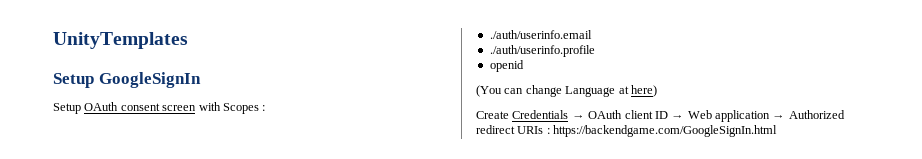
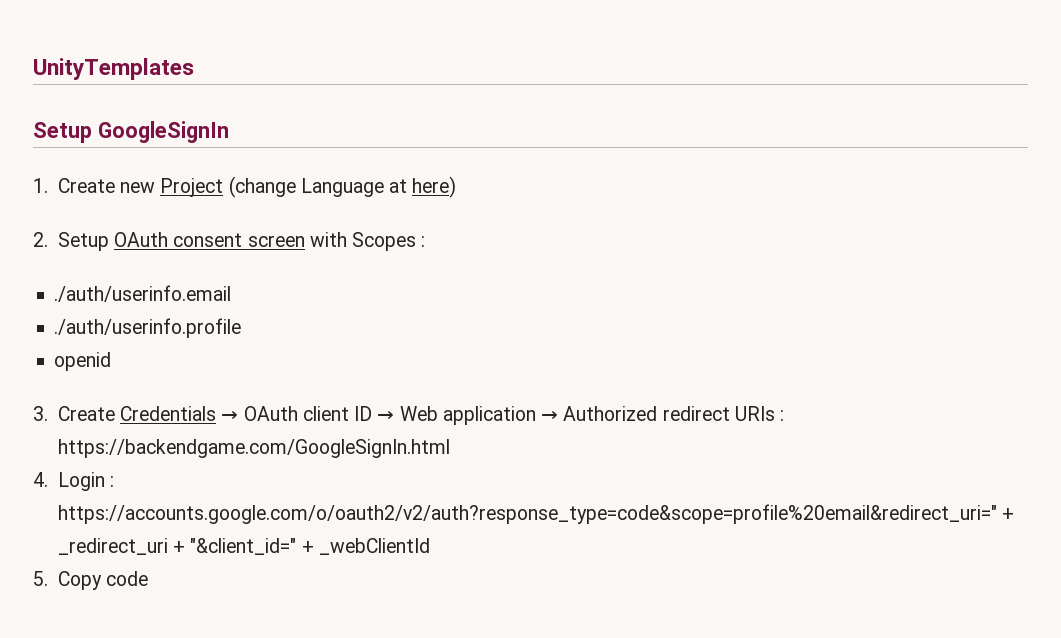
(201, 80) none -> [33,176,457,198] [33,232,48,247] 1. Create new Project (change Language at here) // 2.
[476,85,657,97] (You can change Language at here) // -> [33,406,48,421] 3.
(778, 131) none -> [33,472,115,491] [57,504,1015,524] [57,538,430,555] [33,571,149,590] // 4. Login : https://accounts.google.com/o/oauth2/v2/auth?response_type=code&scope=profile%20email&redirect_uri=" + _redirect_uri + "&client_id=" + _webClientId // 5. Copy code

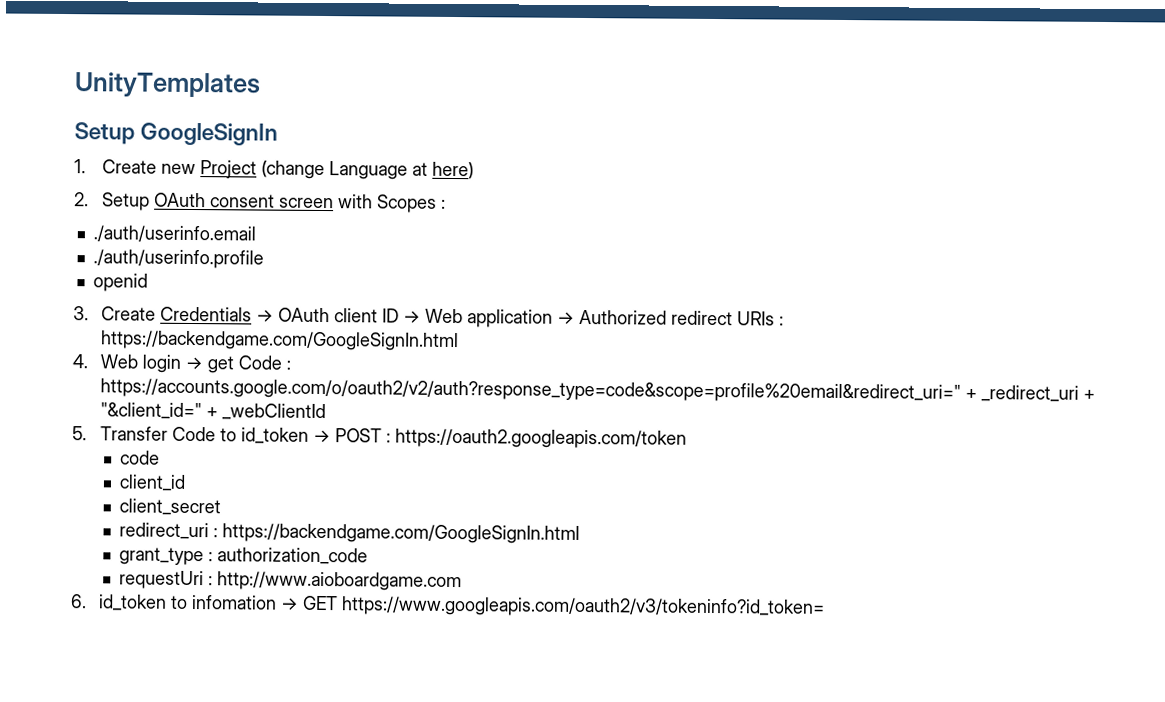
[57,472,105,491] Login -> [100,354,283,374] Web login → get Code
[57,571,149,590] Copy code -> [100,426,688,449] [120,450,161,465] [119,474,187,491] [119,498,222,516] [119,522,581,544] [119,547,369,566] [119,570,463,592] [71,594,826,618] Transfer Code to id_token → POST : https://oauth2.googleapis.com/token // code // client_id // client_secret // redirect_uri : https://backendgame.com/GoogleSignIn.html // grant_type : authorization_code // requestUri : http://www.aioboardgame.com // 6. id_token to infomation → GET https://www.googleapis.com/oauth2/v3/tokeninfo?id_token=

